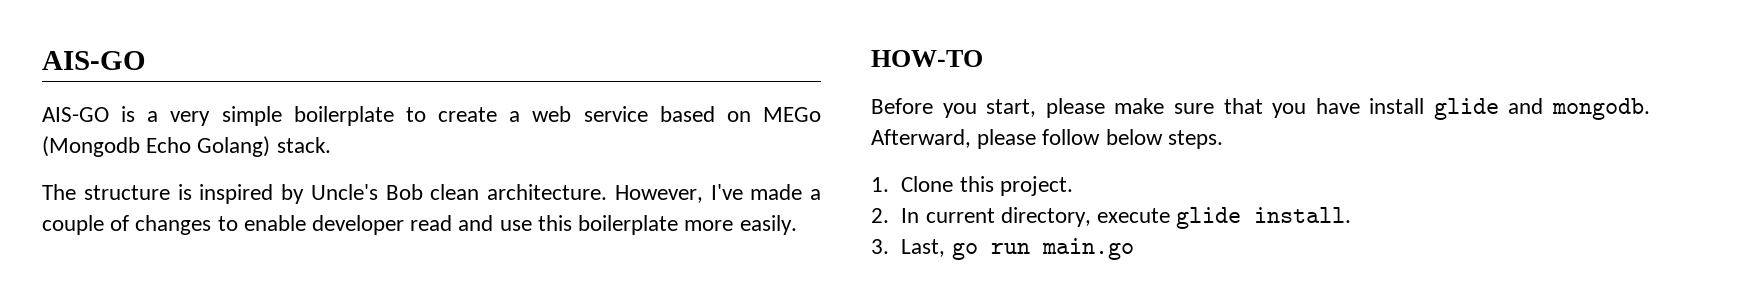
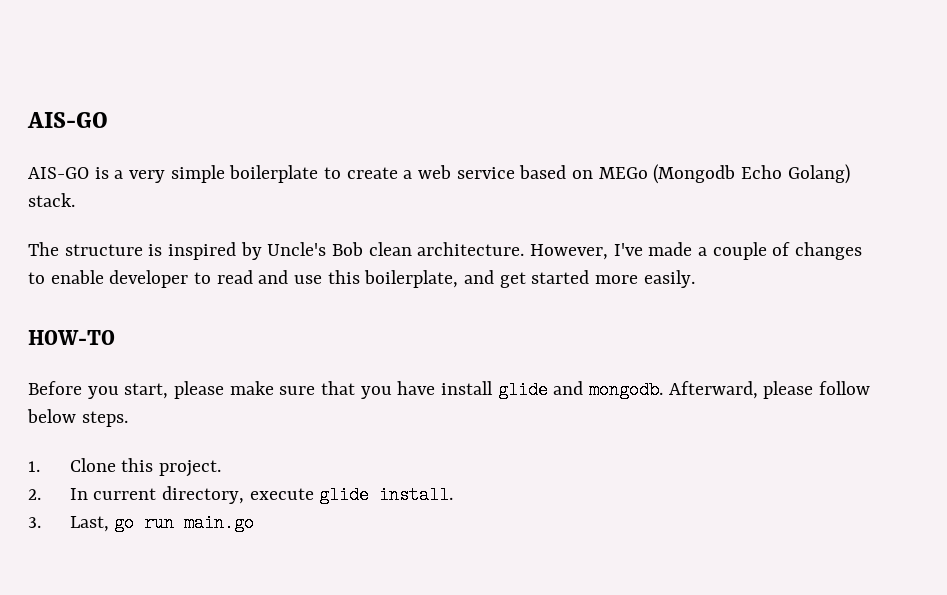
(405, 225) none -> [194,272,212,284] to
[578,215,679,235] boilerplate -> [364,270,590,288] boilerplate, and get started

